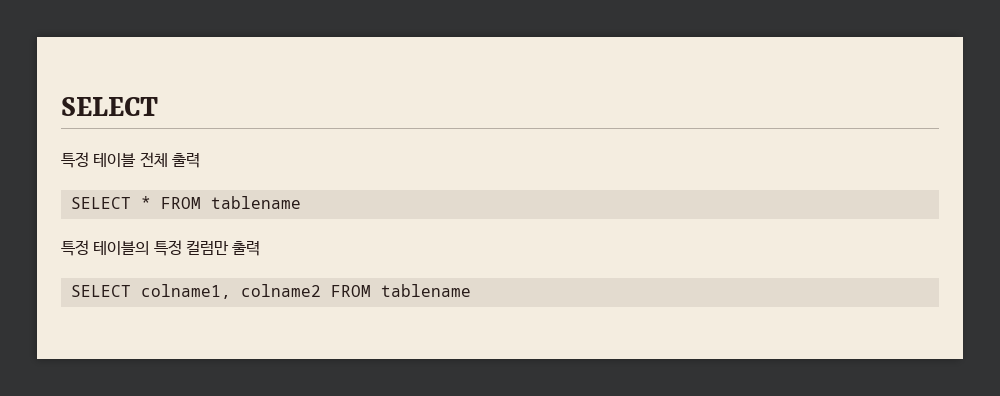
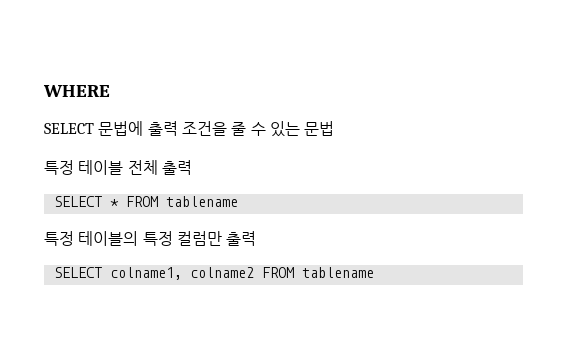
[61,97,158,116] SELECT -> [43,85,110,97] [44,121,335,137] WHERE // SELECT 문법에 출력 조건을 줄 수 있는 문법

